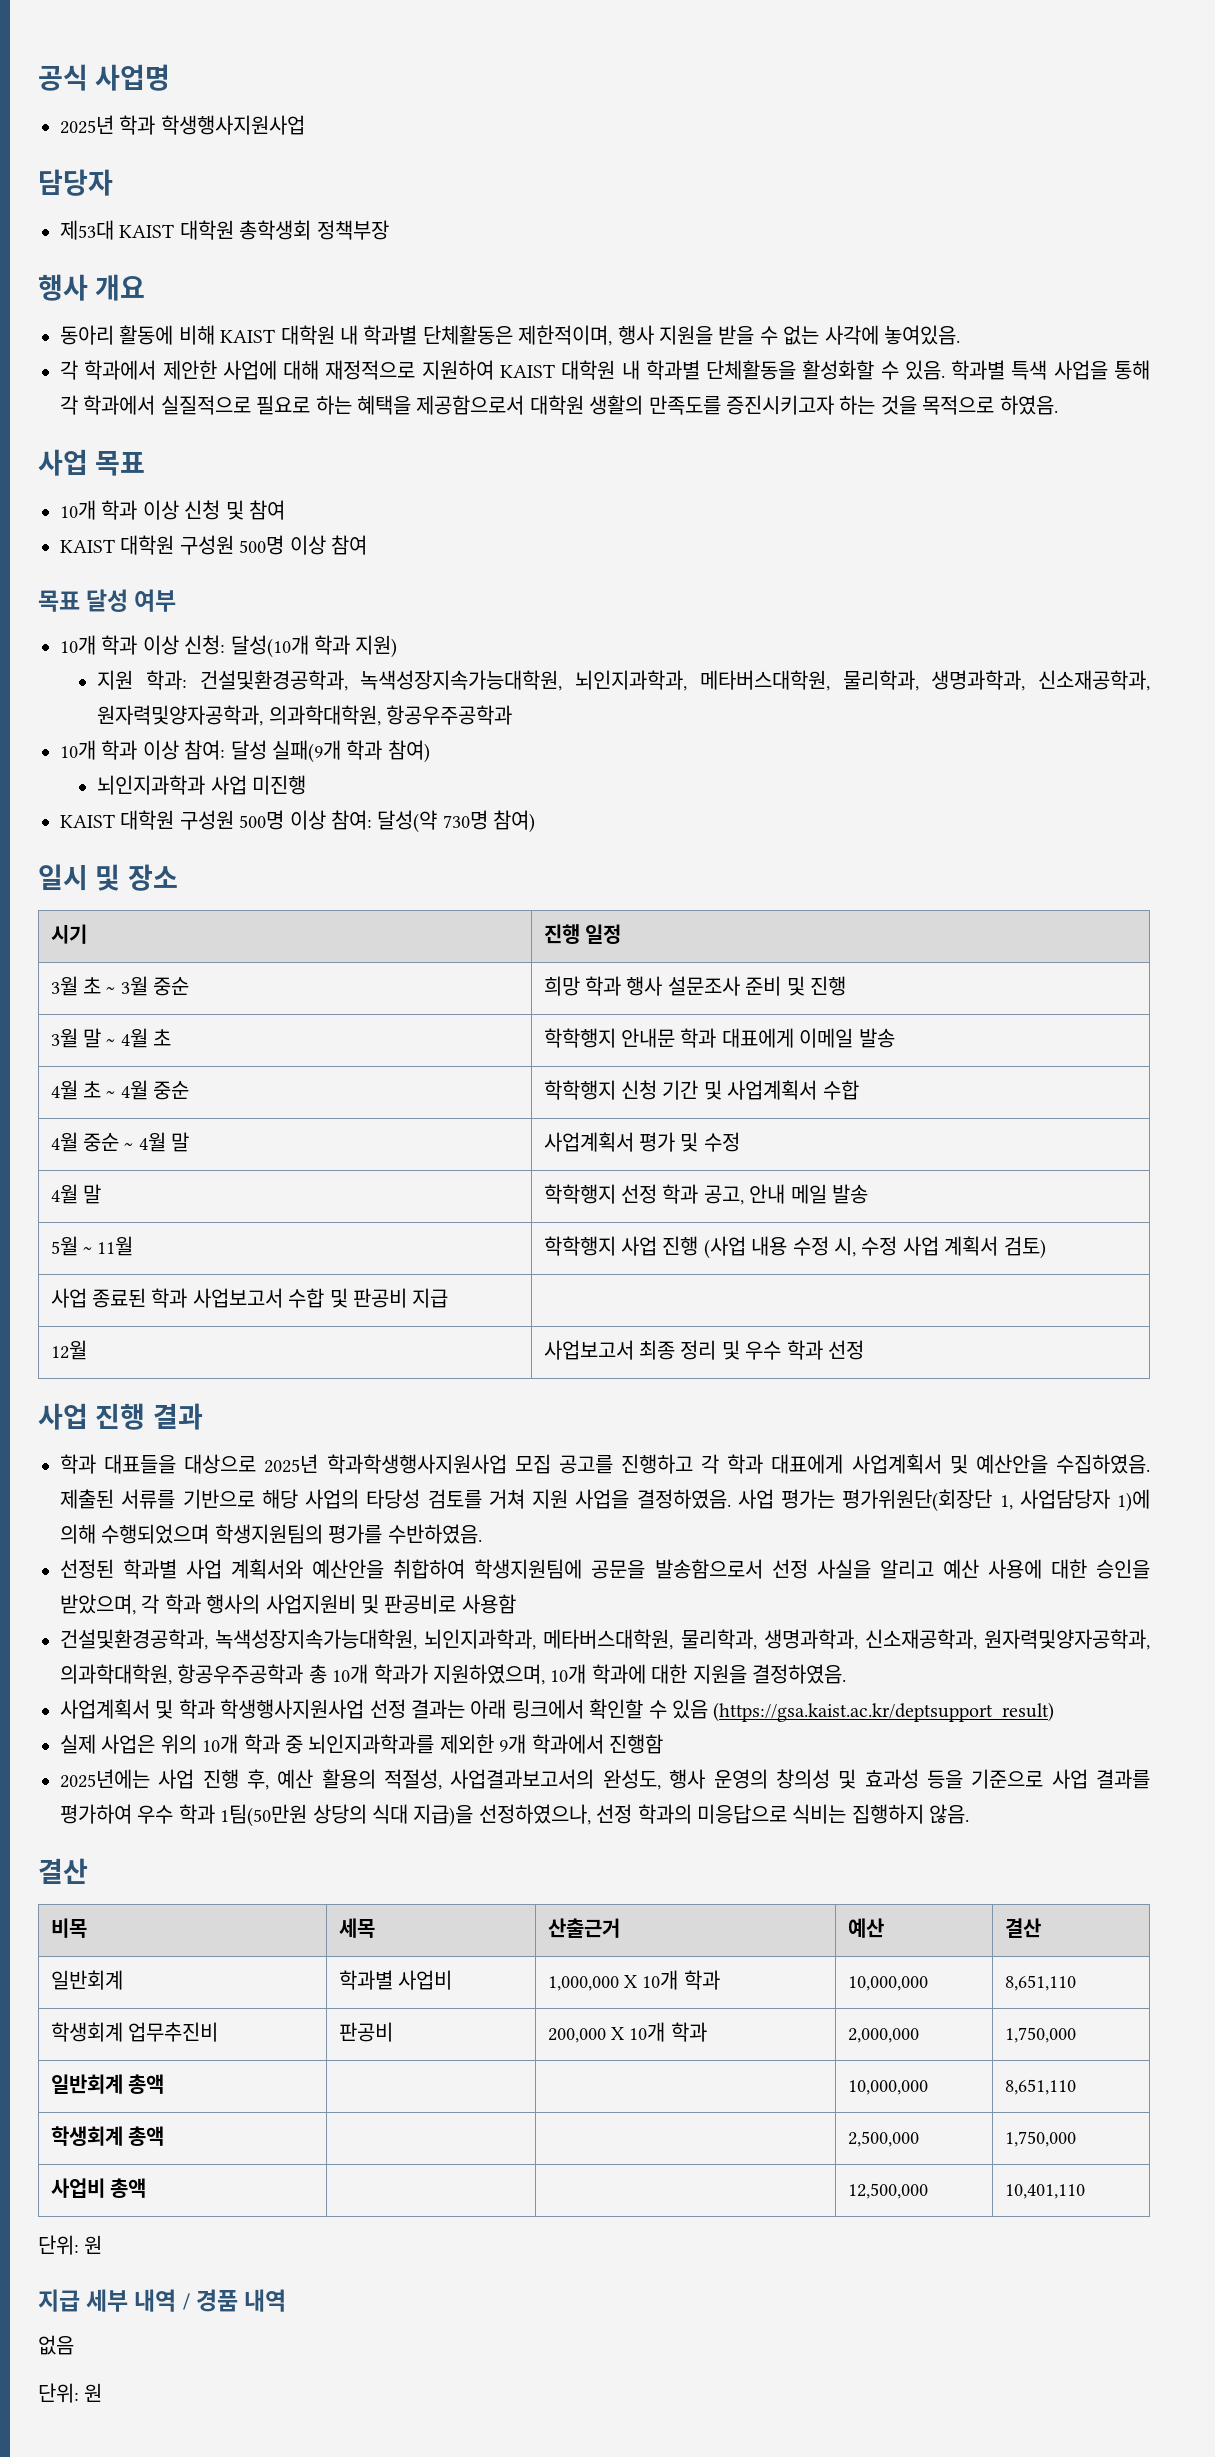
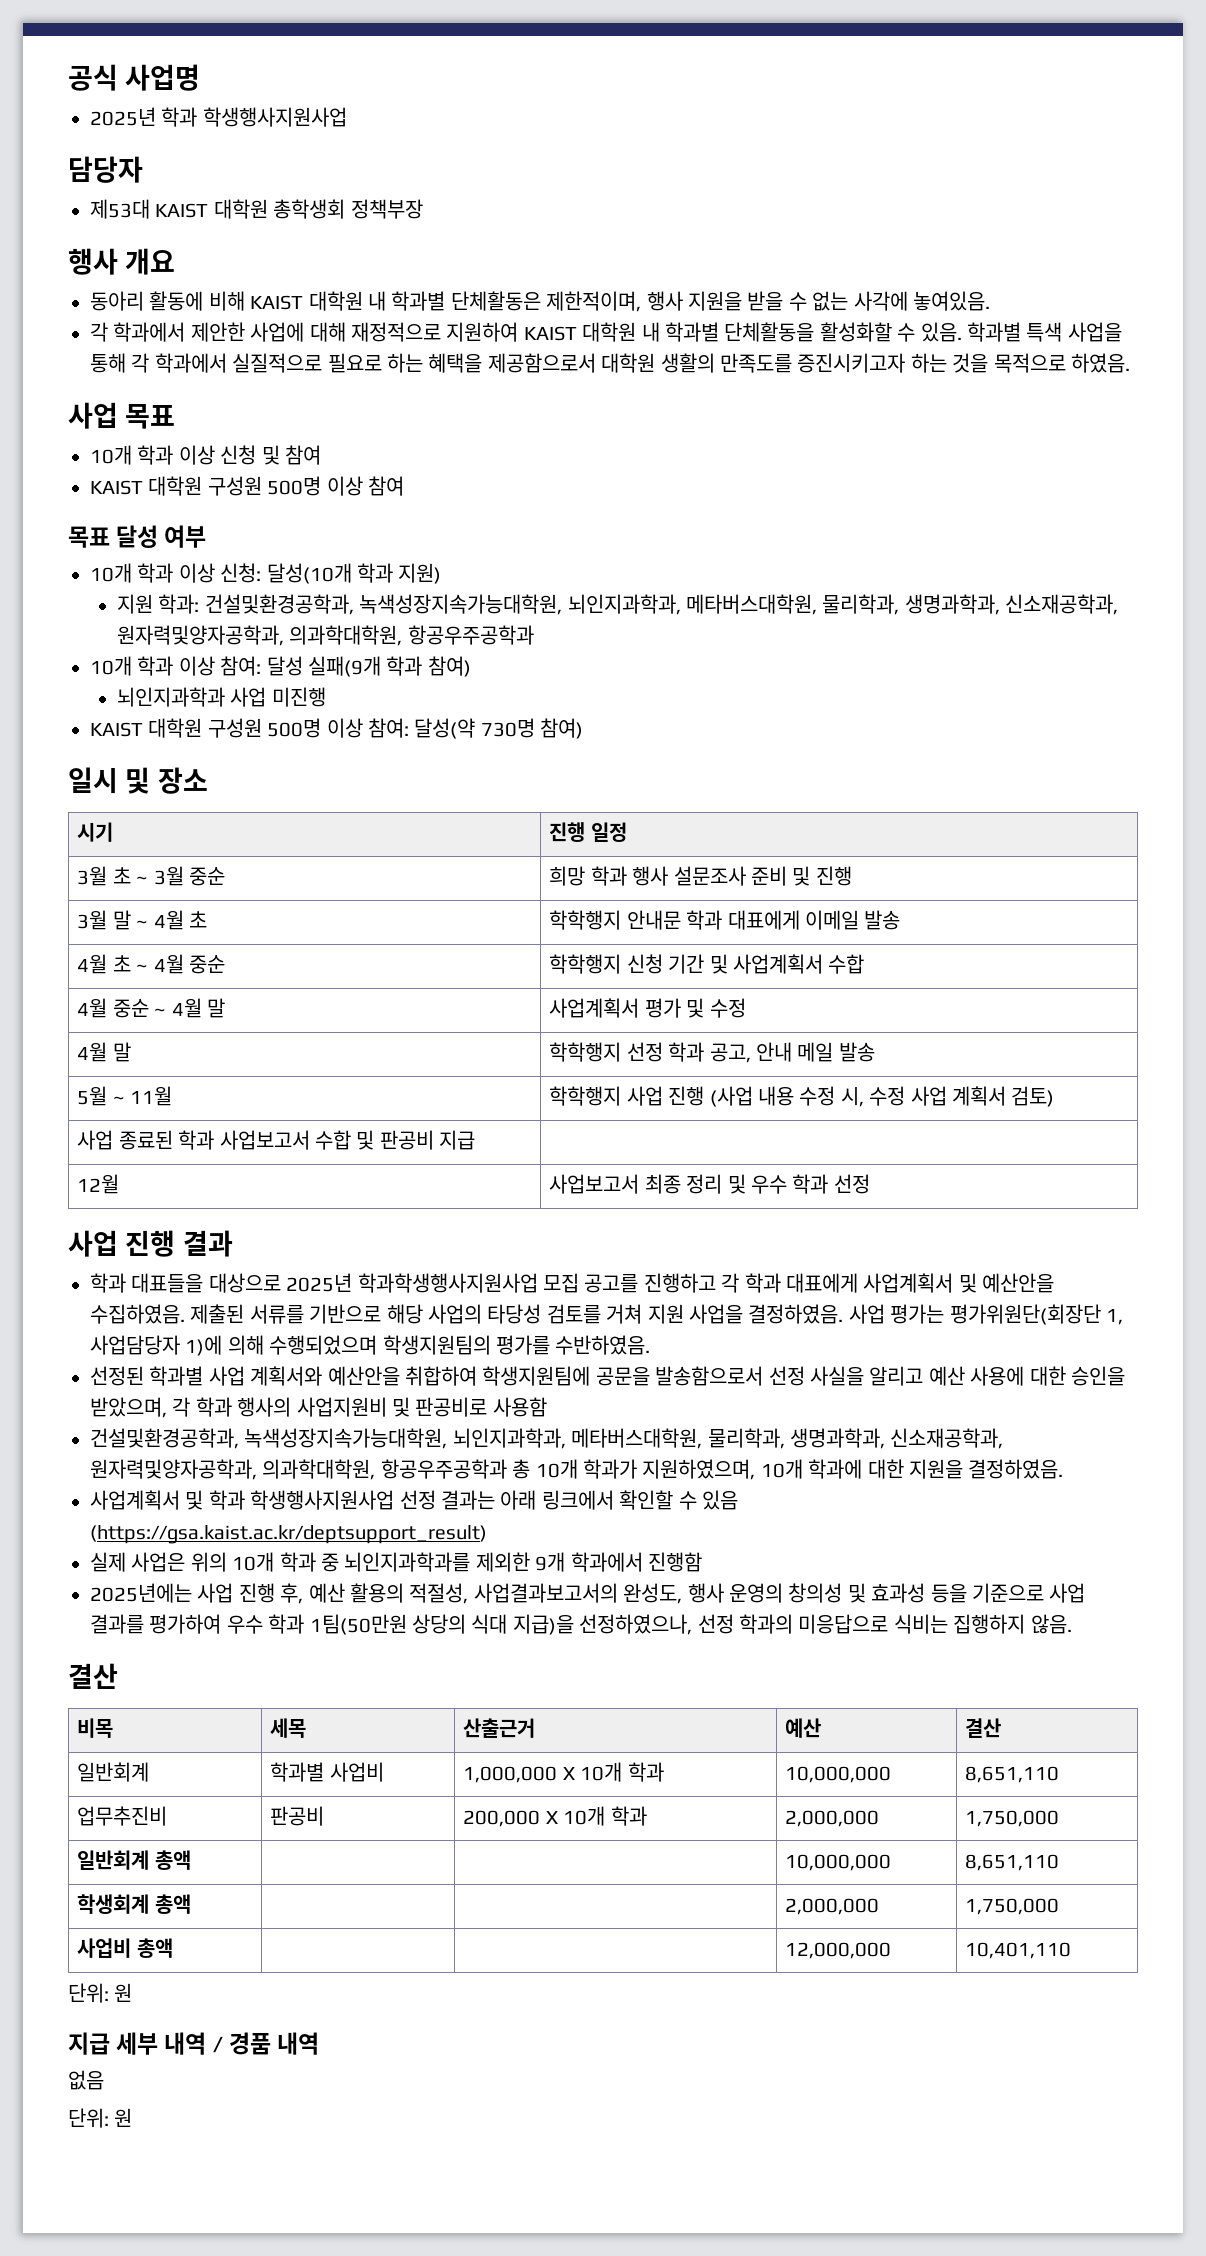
[50,2022,123,2042] 학생회계 -> (1060, 1774) none
[847,2131,919,2147] 2,500,000 -> [785,1898,880,1915] 2,000,000
[847,2183,928,2199] 12,500,000 -> [785,1942,892,1959] 12,000,000

